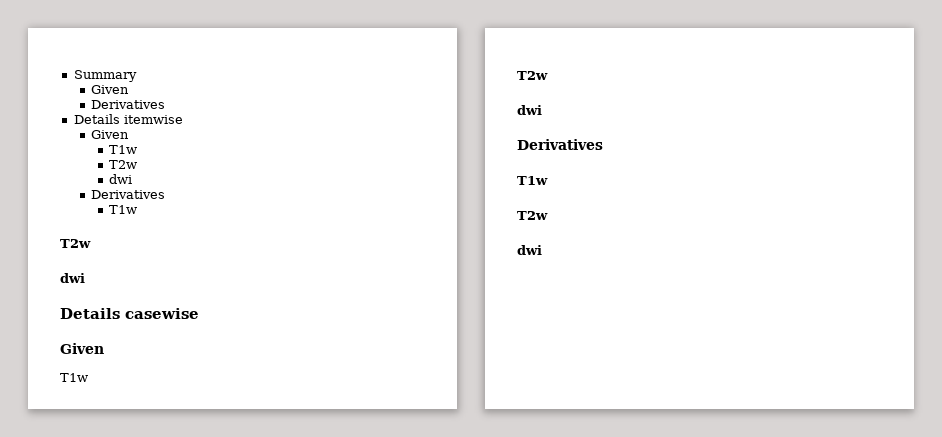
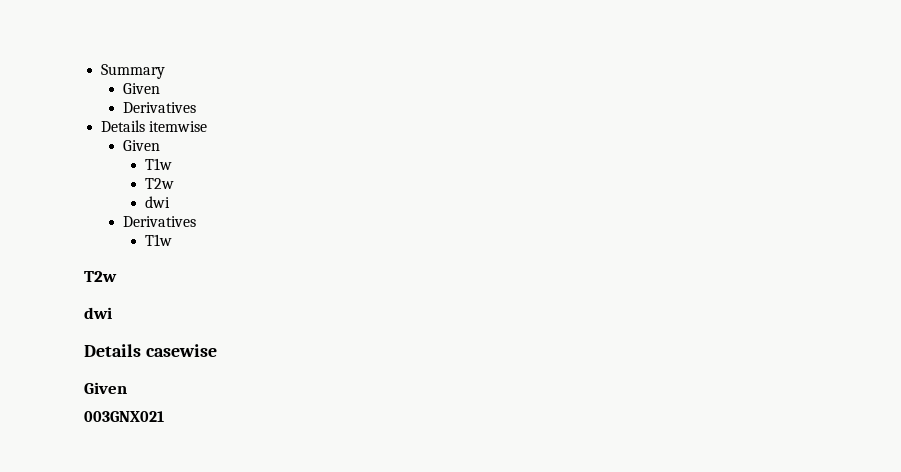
[60,373,88,382] [517,71,548,80] [517,105,542,115] [517,139,603,150] [517,176,548,185] [517,211,548,220] [517,245,542,255] T1w // T2w // dwi // Derivatives // T1w // T2w // dwi -> [84,411,164,422] 003GNX021

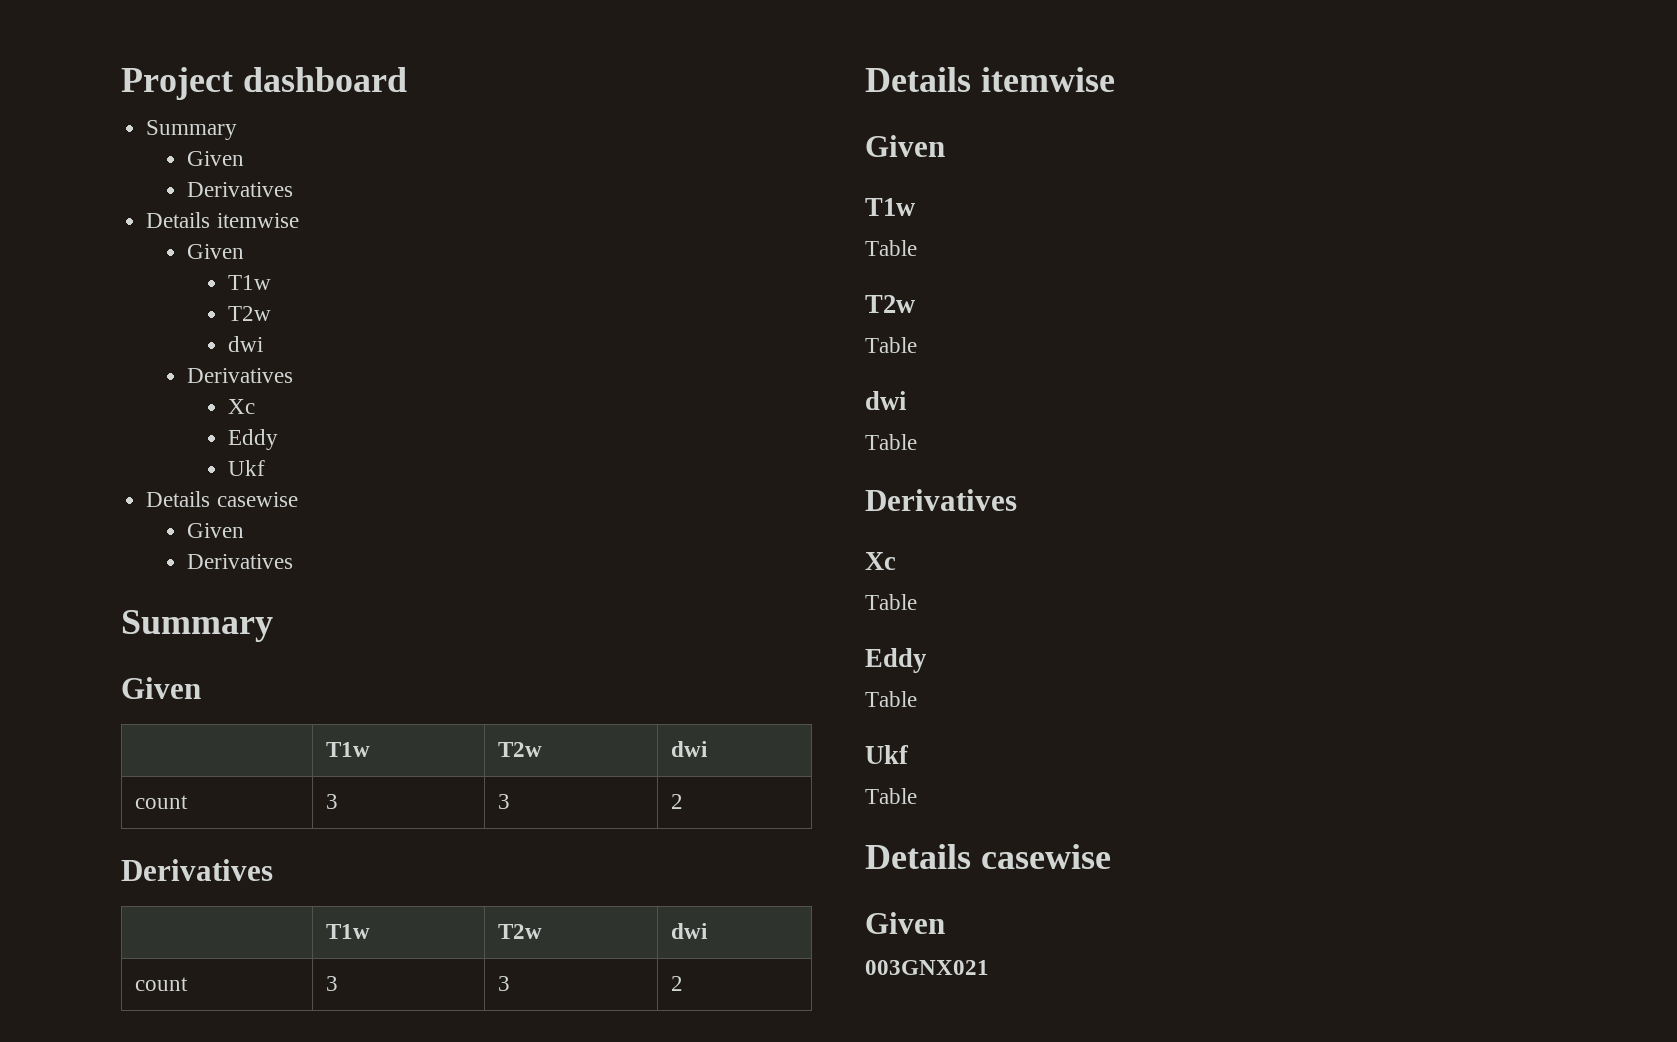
(101, 71) none -> [121,67,407,100] Project dashboard //
[145,234,173,246] [84,271,117,282] [84,307,112,319] T1w // T2w // dwi -> [228,399,256,414] [228,429,279,450] [228,460,266,476] [146,491,298,507] [187,523,245,538] [187,554,294,569] [121,610,273,642] [121,677,201,699] [326,742,371,757] [498,742,543,757] [671,741,709,757] [135,795,189,809] [326,794,339,809] [498,794,511,809] [671,794,684,809] [121,859,273,881] [326,924,371,939] [498,924,543,939] [671,923,709,939] [135,977,189,991] [326,976,339,991] [498,976,511,991] [671,976,684,991] [865,67,1115,92] [865,135,945,157] [865,198,915,216] [865,240,917,256] [865,295,915,313] [865,337,917,353] [865,391,906,410] [865,434,917,450] [865,489,1017,511] [865,552,896,570] [865,594,917,610] [865,648,926,673] [865,691,917,707] [865,745,909,764] [865,788,917,804] Xc // Eddy // Ukf // Details casewise // Given // Derivatives // Summary // Given // | T1w | T2w | dwi // count | 3 | 3 | 2 // Derivatives // | T1w | T2w | dwi // count | 3 | 3 | 2 // Details itemwise // Given // T1w // Table // T2w // Table // dwi // Table // Derivatives // Xc // Table // Eddy // Table // Ukf // Table

